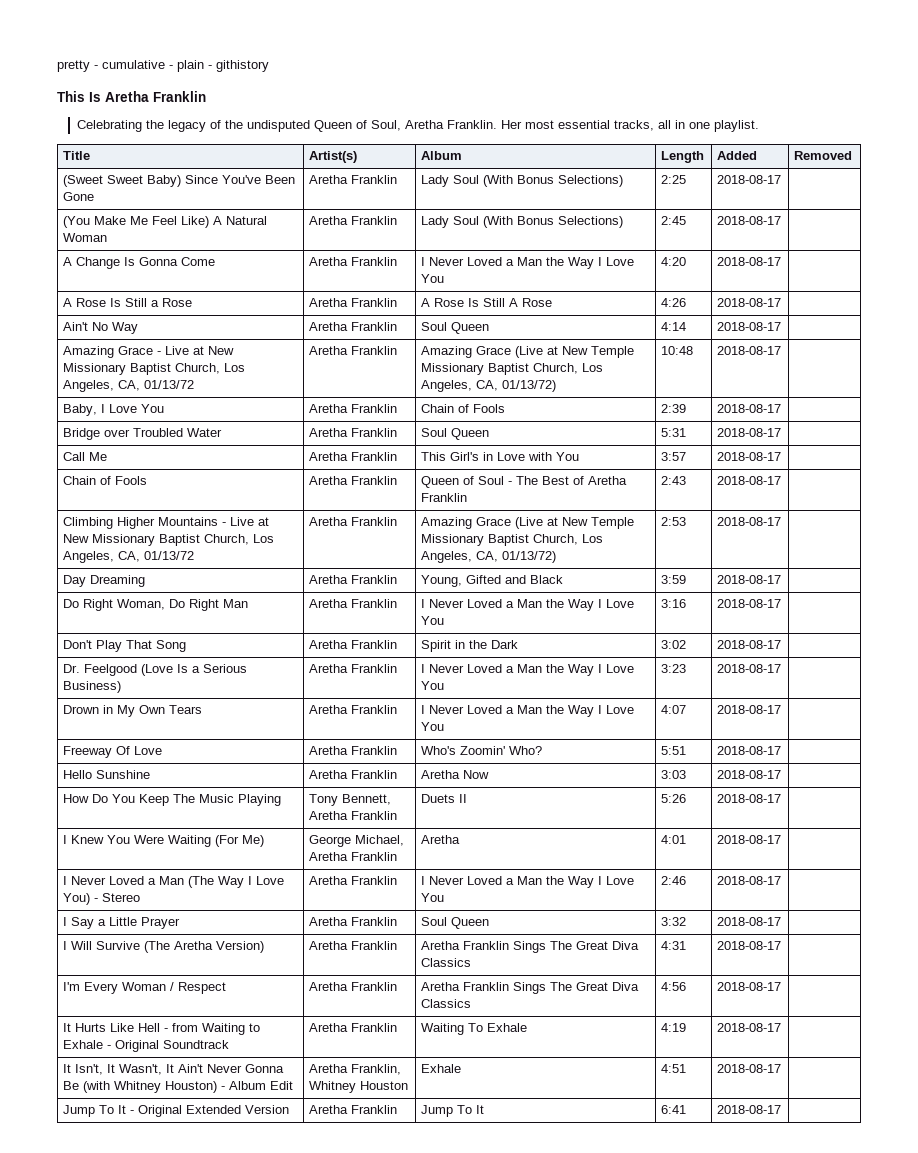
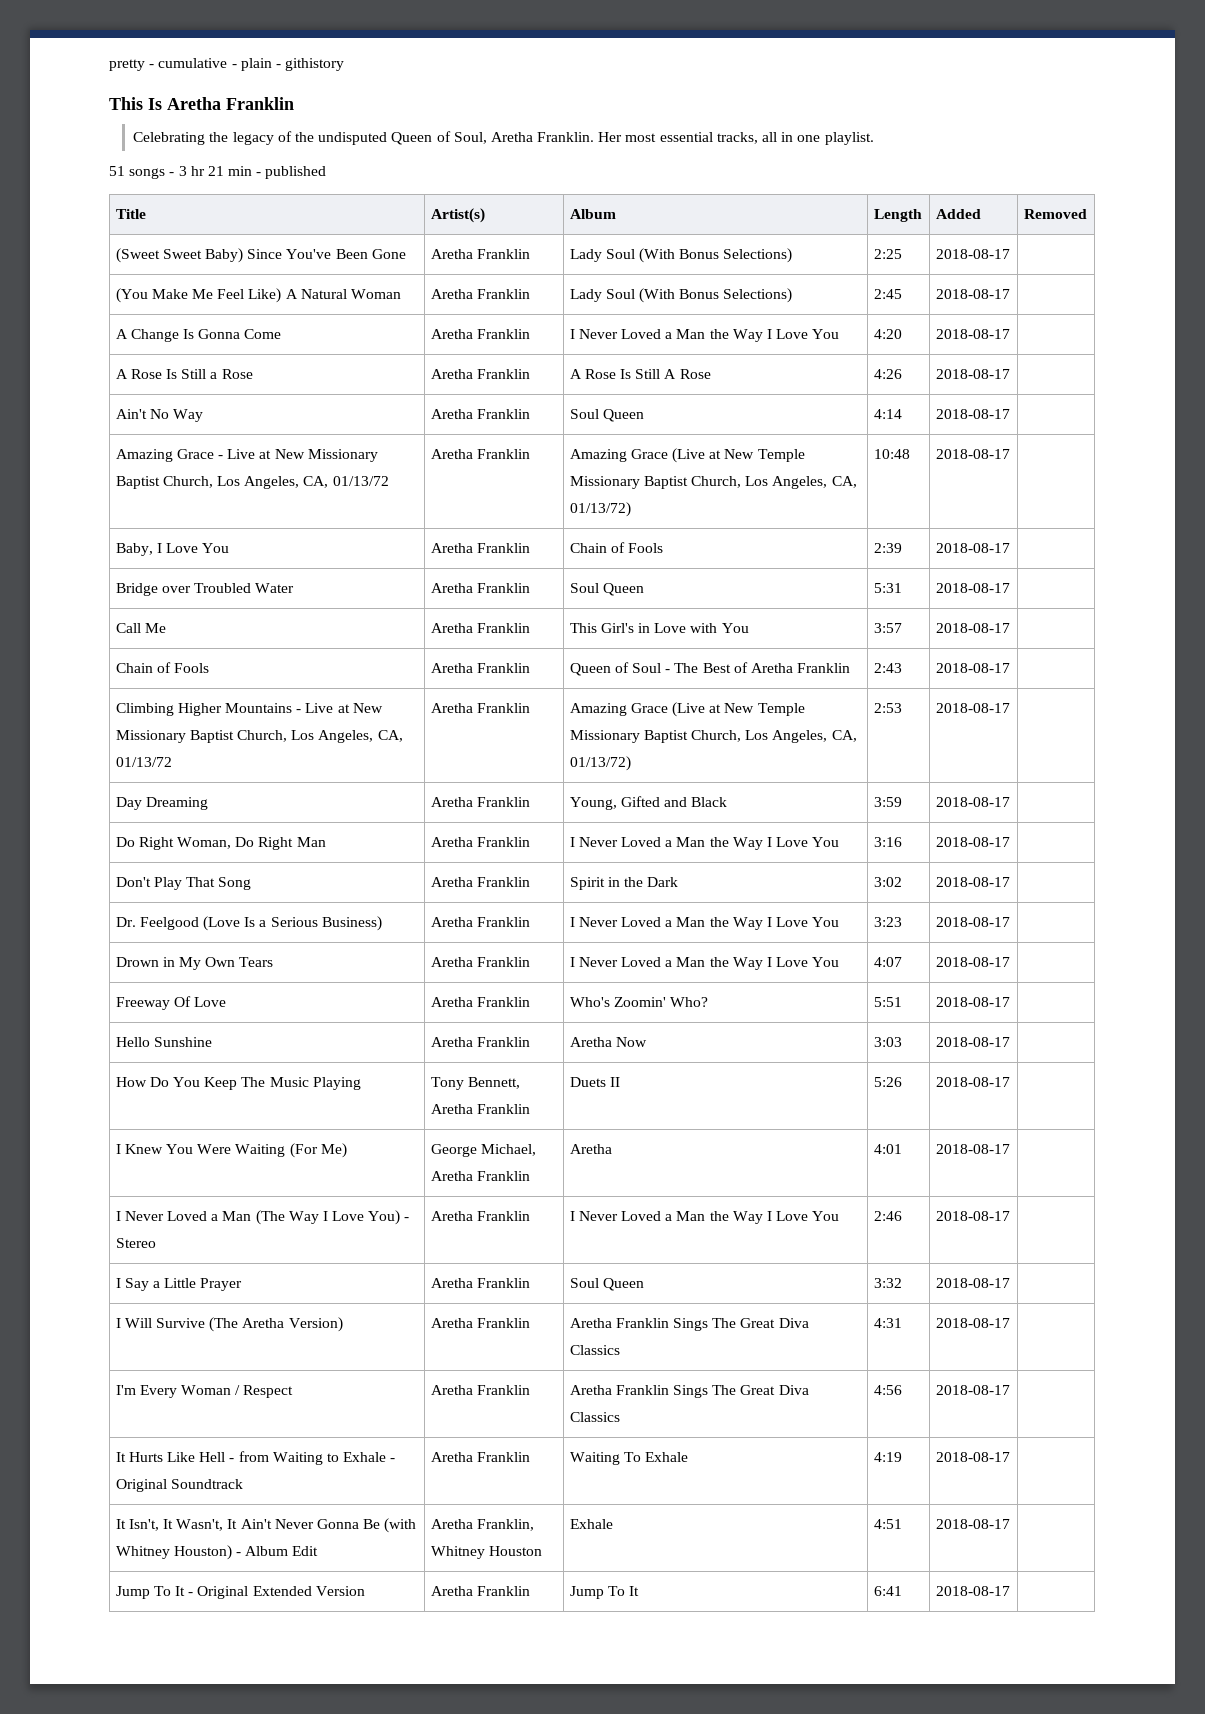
(760, 126) none -> [109,166,327,179] // 51 songs - 3 hr 21 min - published

